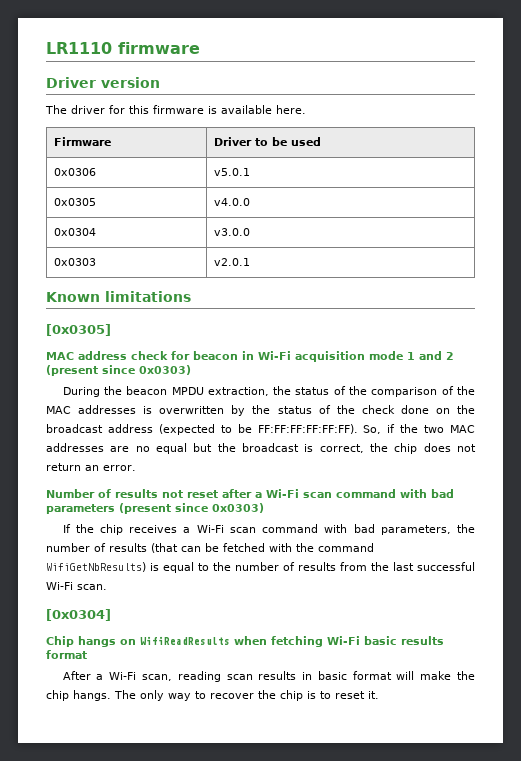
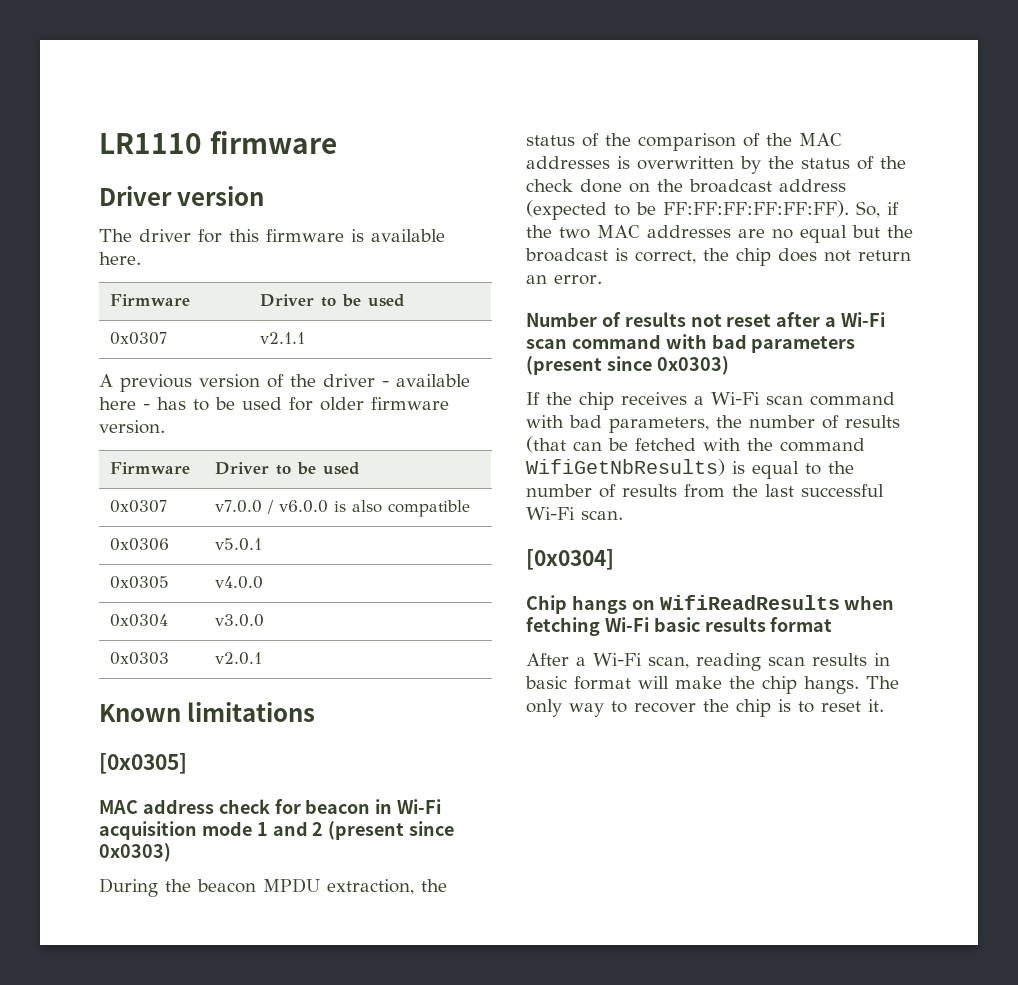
(321, 141) none -> [109,332,167,345] [259,332,305,344] [99,374,470,392] [99,397,449,411] [99,420,165,434] [109,462,190,474] [214,462,360,475] [109,500,167,513] [214,500,470,517] // 0x0307 | v2.1.1 // A previous version of the driver - available here - has to be used for older firmware version. // Firmware | Driver to be used // 0x0307 | v7.0.0 / v6.0.0 is also compatible

